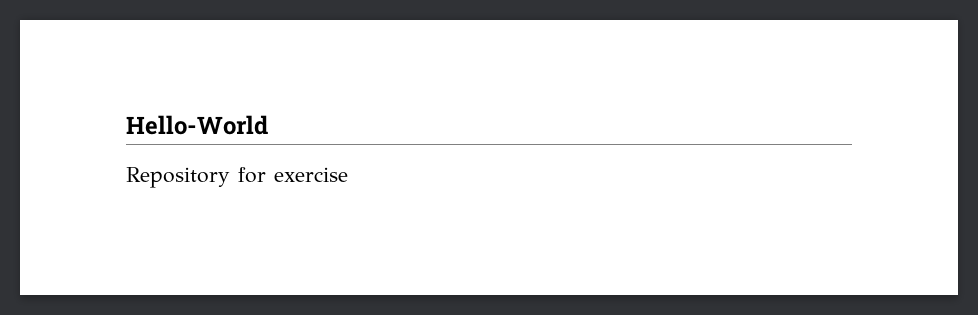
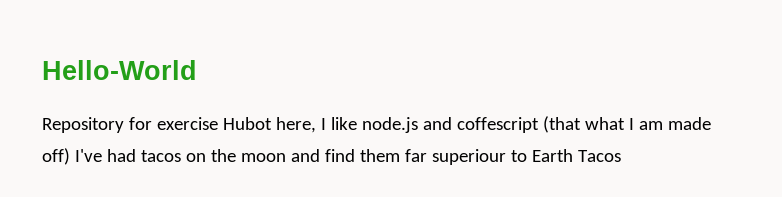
(348, 174) none -> [222,116,711,133] [42,148,621,165] Hubot here, I like node.js and coffescript (that what I am made off) I've had tacos on the moon and find them far superiour to Earth Tacos

